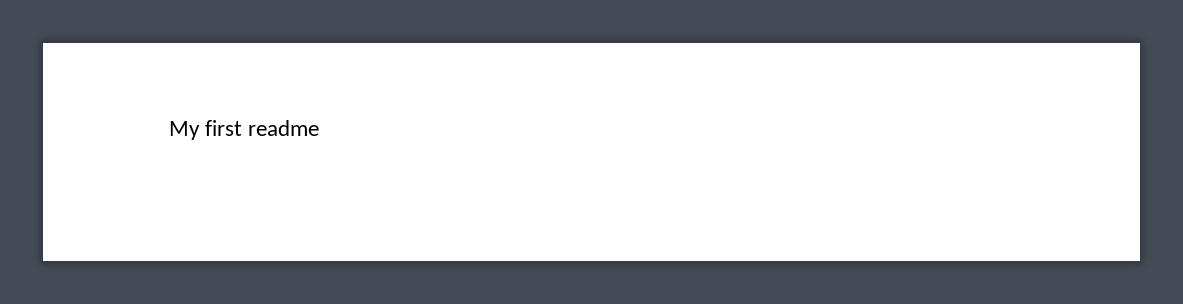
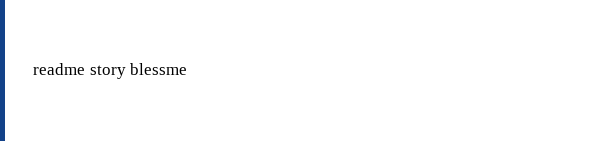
[169,120,320,140] My first readme -> [33,63,188,79] readme story blessme

